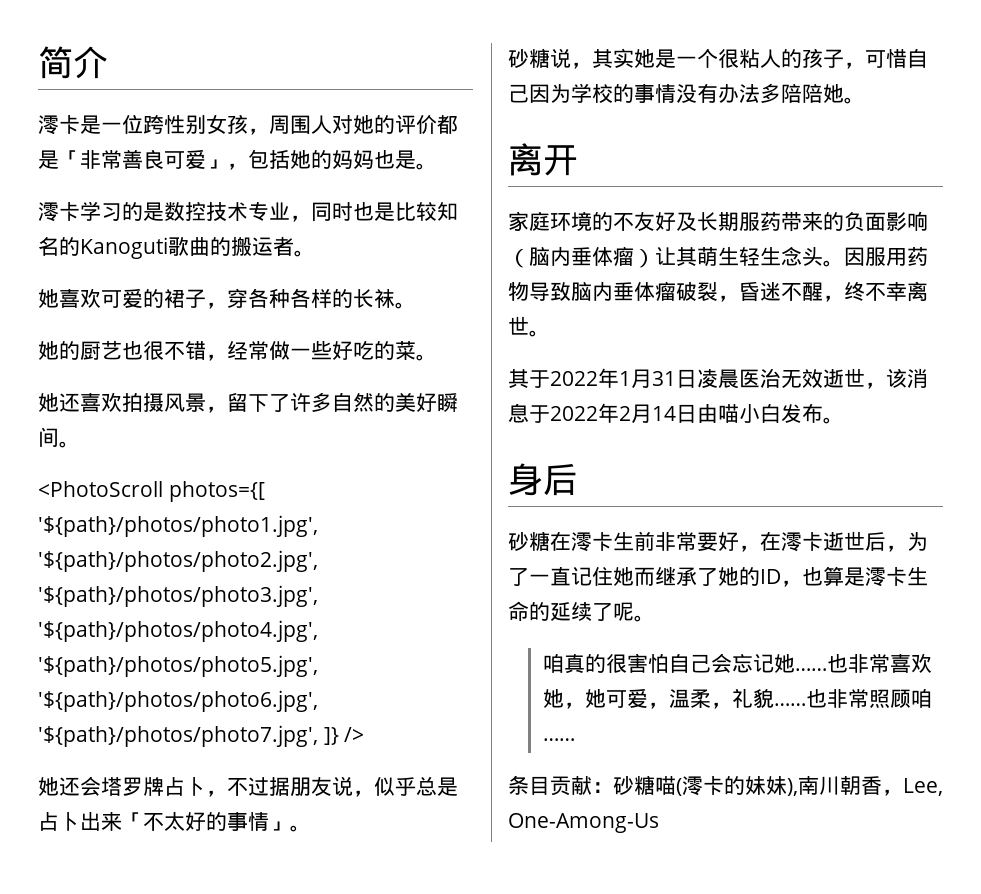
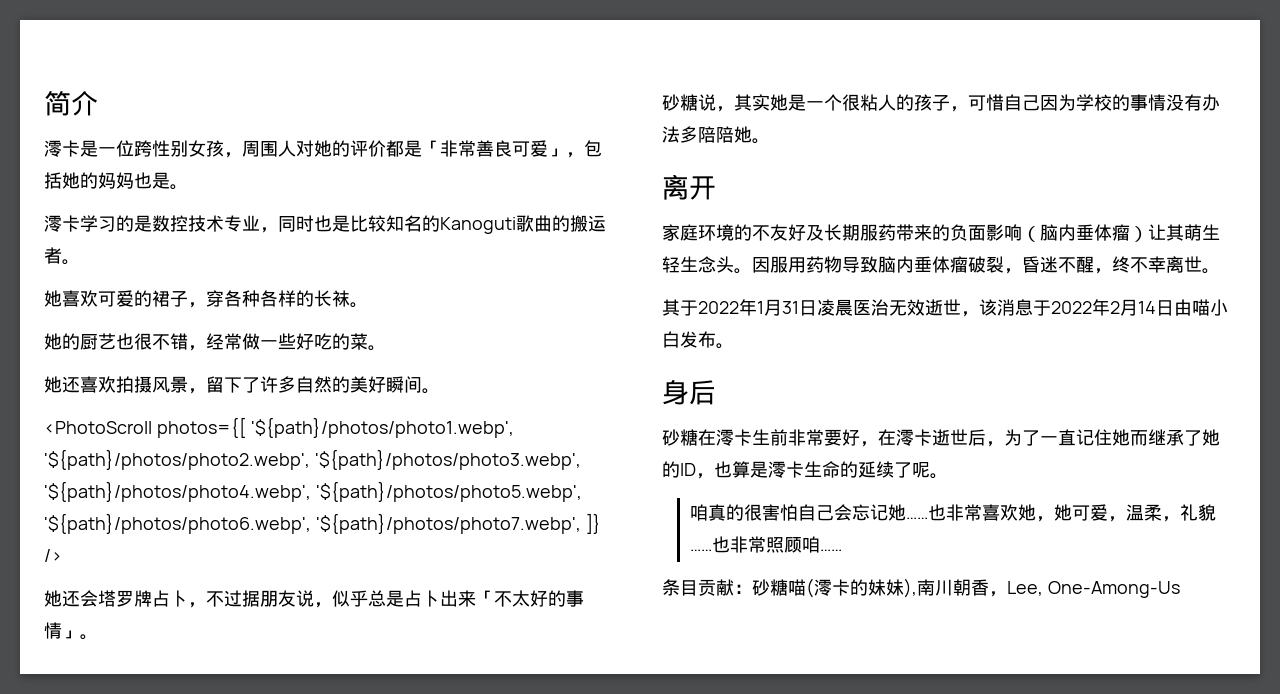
[38,515,318,537] [38,550,318,572] [38,585,318,607] [38,620,318,642] [38,655,318,677] [38,690,318,712] [38,725,318,747] '${path}/photos/photo1.jpg', '${path}/photos/photo2.jpg', '${path}/photos/photo3.jpg', '${path}/photos/photo4.jpg', '${path}/photos/photo5.jpg', '${path}/photos/photo6.jpg', '${path}/photos/photo7.jpg', -> [250,417,514,438] [44,449,581,470] [44,481,582,502] [44,513,581,534] '${path}/photos/photo1.webp', '${path}/photos/photo2.webp', '${path}/photos/photo3.webp', '${path}/photos/photo4.webp', '${path}/photos/photo5.webp', '${path}/photos/photo6.webp', '${path}/photos/photo7.webp',

